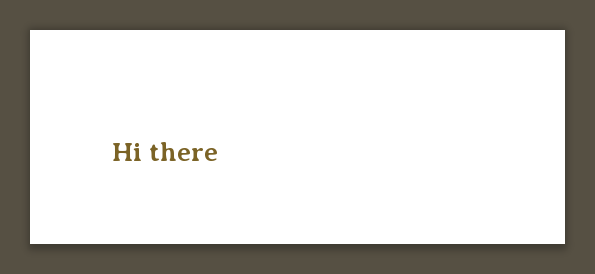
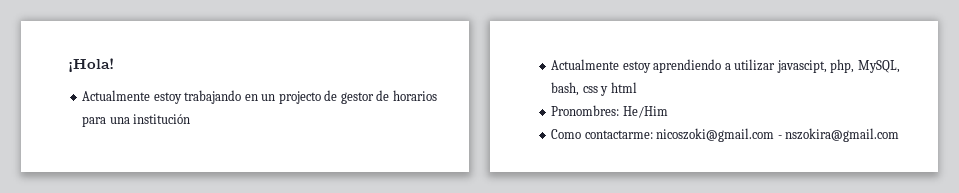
[112,142,219,161] Hi there -> [68,58,114,73] [82,90,437,104] [82,114,191,127] [551,59,900,73] [551,82,637,96] [551,105,668,118] [551,128,900,142] ¡Hola! // Actualmente estoy trabajando en un projecto de gestor de horarios para una institución // Actualmente estoy aprendiendo a utilizar javascipt, php, MySQL, bash, css y html // Pronombres: He/Him // Como contactarme: nicoszoki@gmail.com - nszokira@gmail.com

